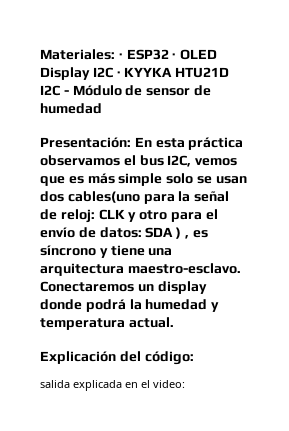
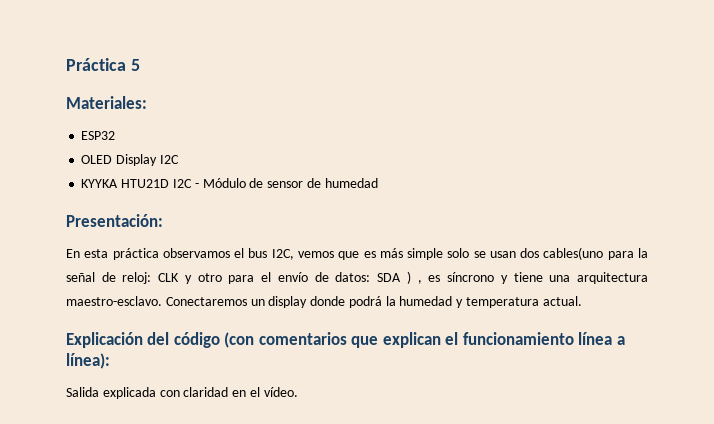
(40, 54) none -> [66,58,140,71] Práctica 5 //
[118,53,123,59] · -> (147, 102) //
[172,53,177,59] · -> (116, 135) //
[116,71,121,77] · -> (179, 159) //
(131, 142) none -> (163, 220) //
[144,351,194,365] [40,380,122,391] código: // salida explicada -> [173,332,625,348] [66,353,110,369] [66,387,229,399] código (con comentarios que explican el funcionamiento línea a línea): // Salida explicada con claridad
[153,380,185,388] video: -> [263,387,298,397] vídeo.

